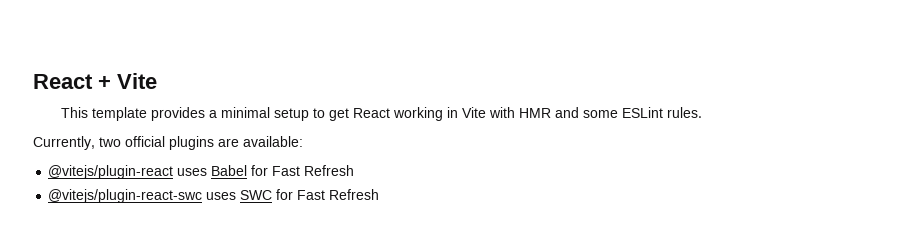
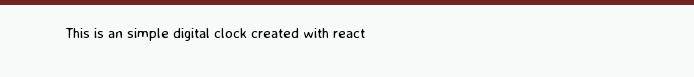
[33,73,157,89] [61,107,703,121] [33,136,303,150] [48,165,355,179] [48,189,380,203] React + Vite // This template provides a minimal setup to get React working in Vite with HMR and some ESLint rules. // Currently, two official plugins are available: // @vitejs/plugin-react uses Babel for Fast Refresh // @vitejs/plugin-react-swc uses SWC for Fast Refresh -> [65,28,365,41] This is an simple digital clock created with react

